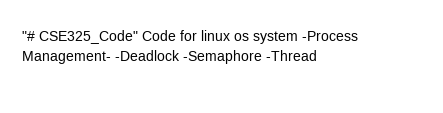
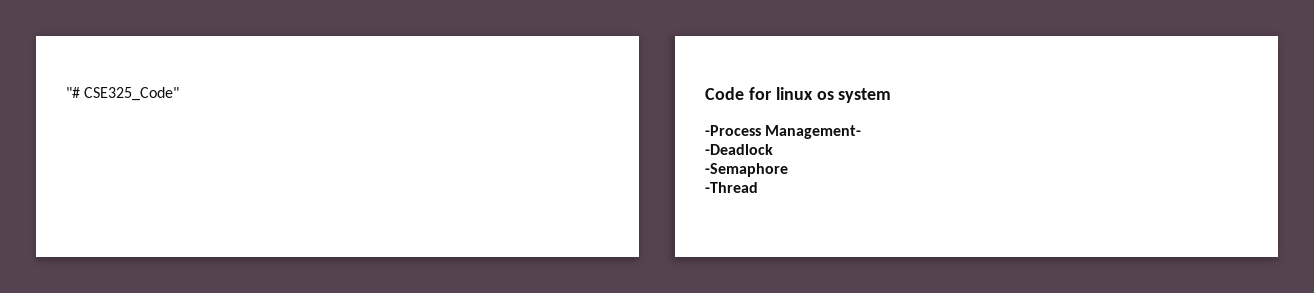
(138, 37) none -> (180, 94) //
(298, 37) none -> (892, 95) //
(111, 57) none -> (862, 132) //
(180, 55) none -> (773, 149) //
(262, 57) none -> (788, 170) //

